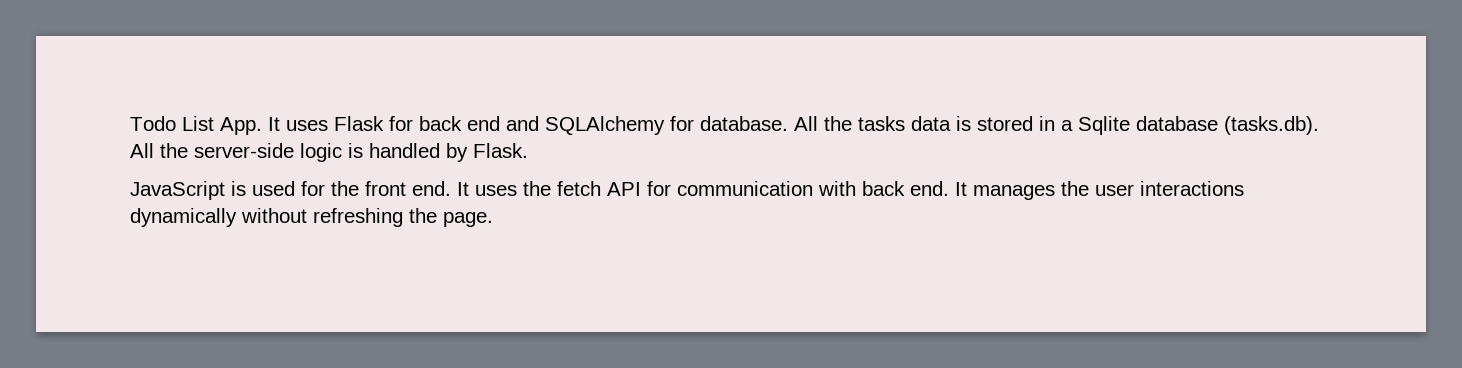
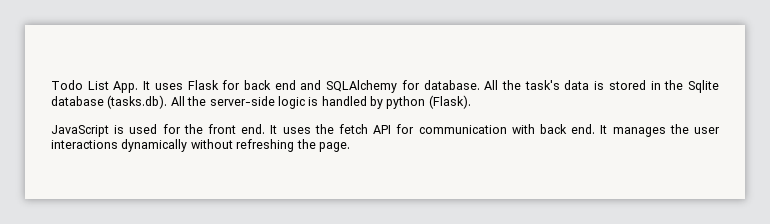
[858,116,905,131] tasks -> [524,80,560,90] task's
[1061,120,1073,131] a -> [664,80,684,90] the
[473,143,528,158] Flask. -> [386,95,471,109] python (Flask).

